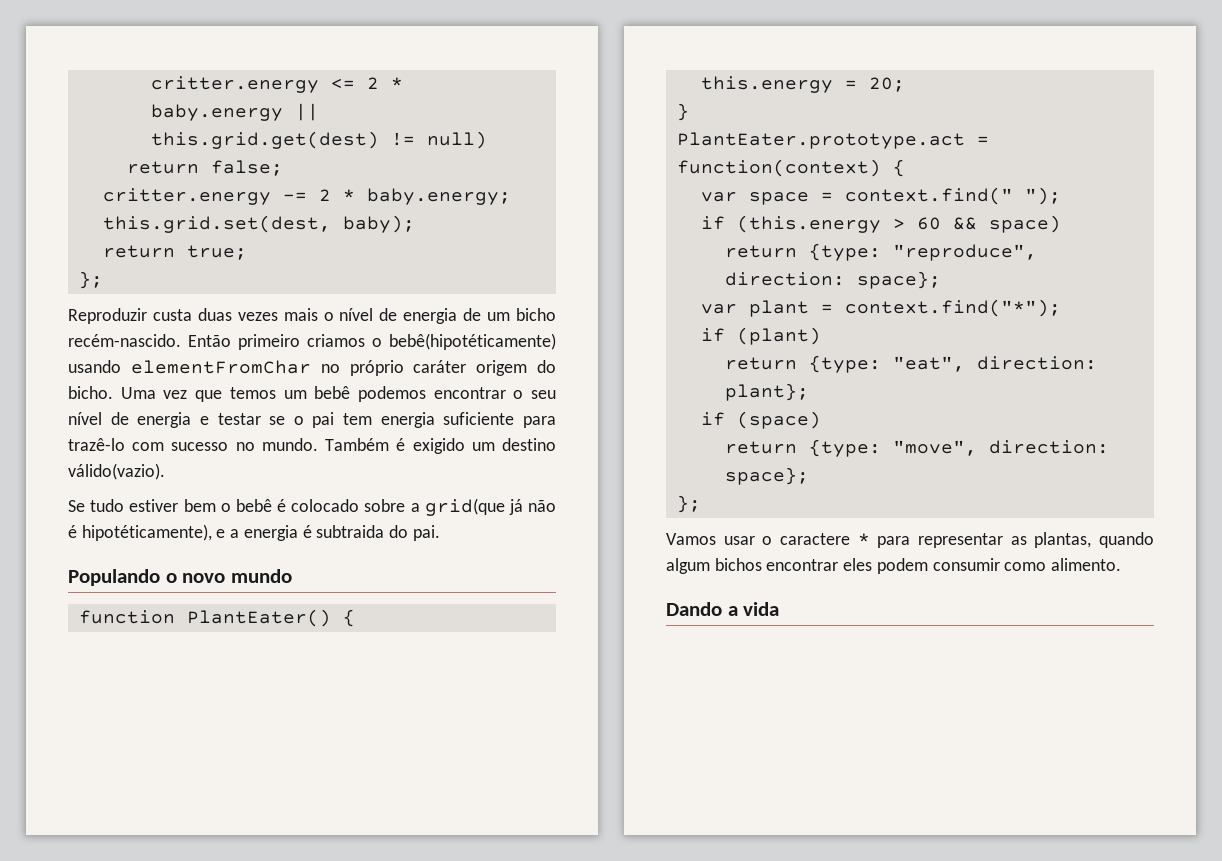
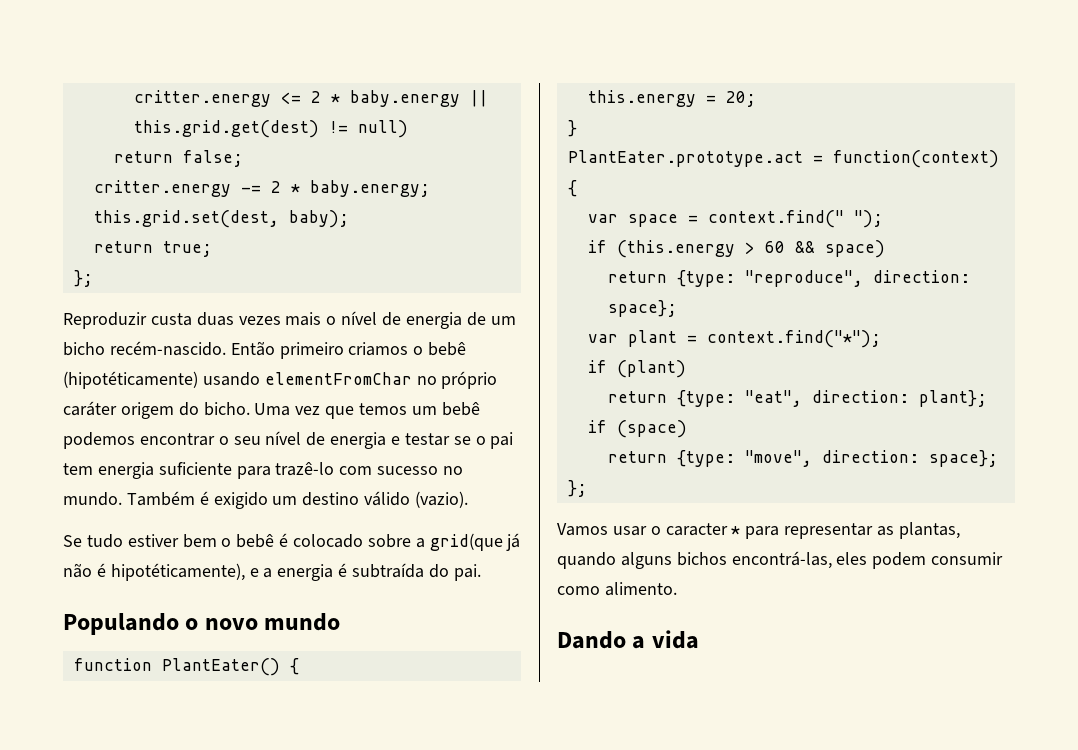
[389,333,556,350] bebê(hipotéticamente) -> [428,342,467,356] [63,371,198,389] bebê (hipotéticamente)
[68,463,165,480] válido(vazio). -> [364,491,469,508] válido (vazio).
[316,525,385,538] subtraida -> [352,563,425,578] subtraída
[780,533,850,545] caractere -> [665,523,728,536] caracter
[666,558,839,574] algum bichos encontrar -> [620,551,832,569] alguns bichos encontrá-las,

